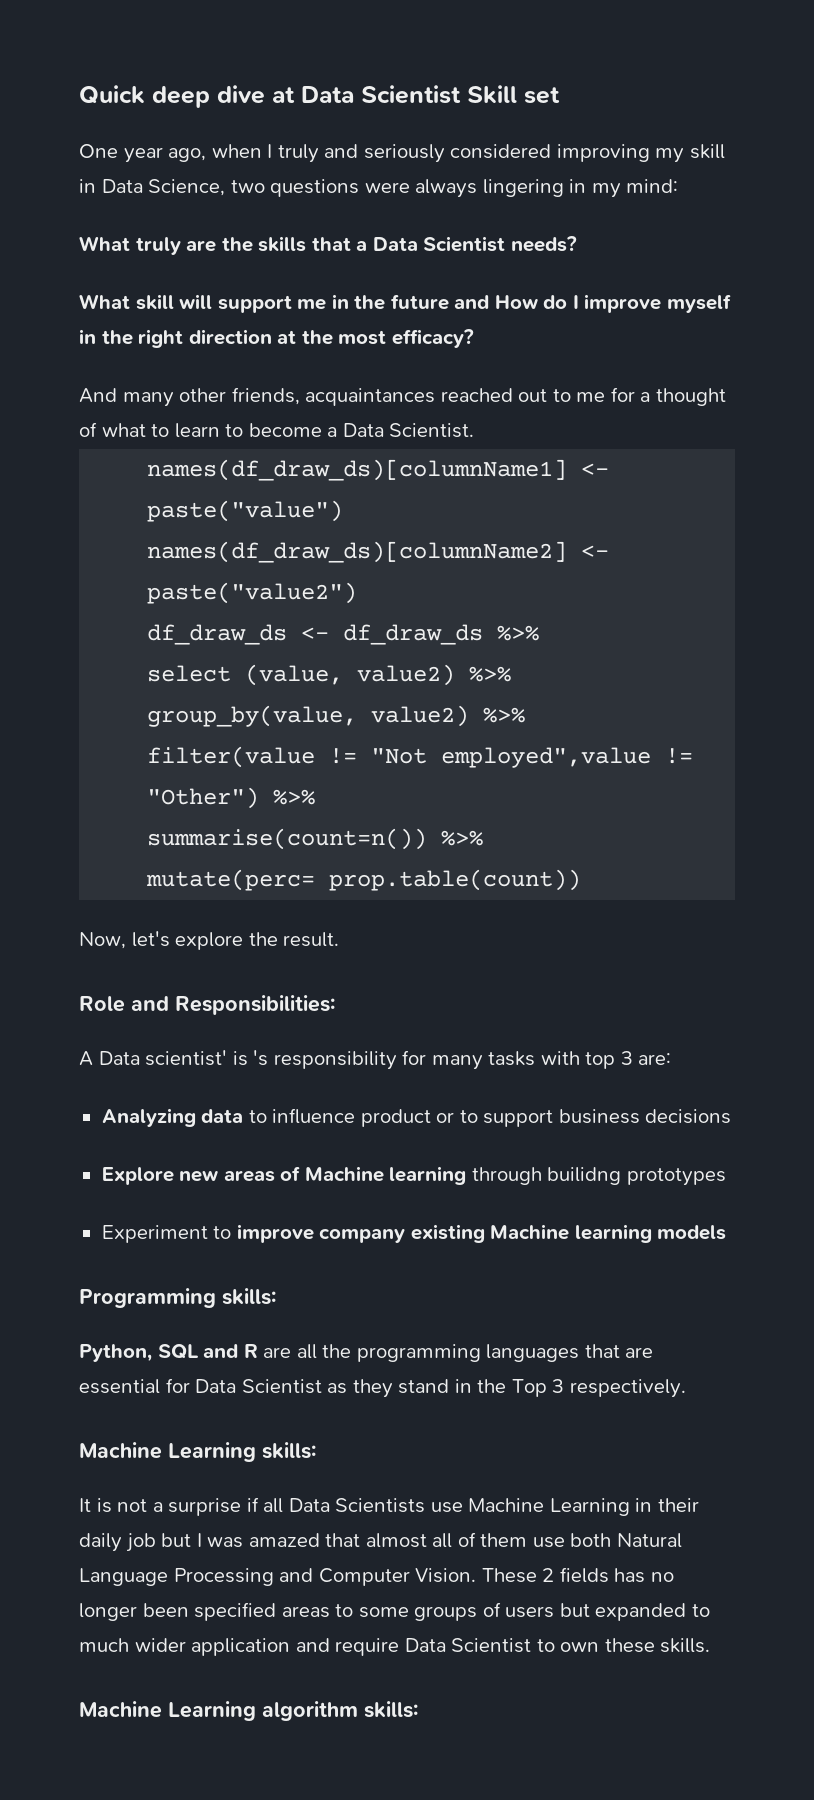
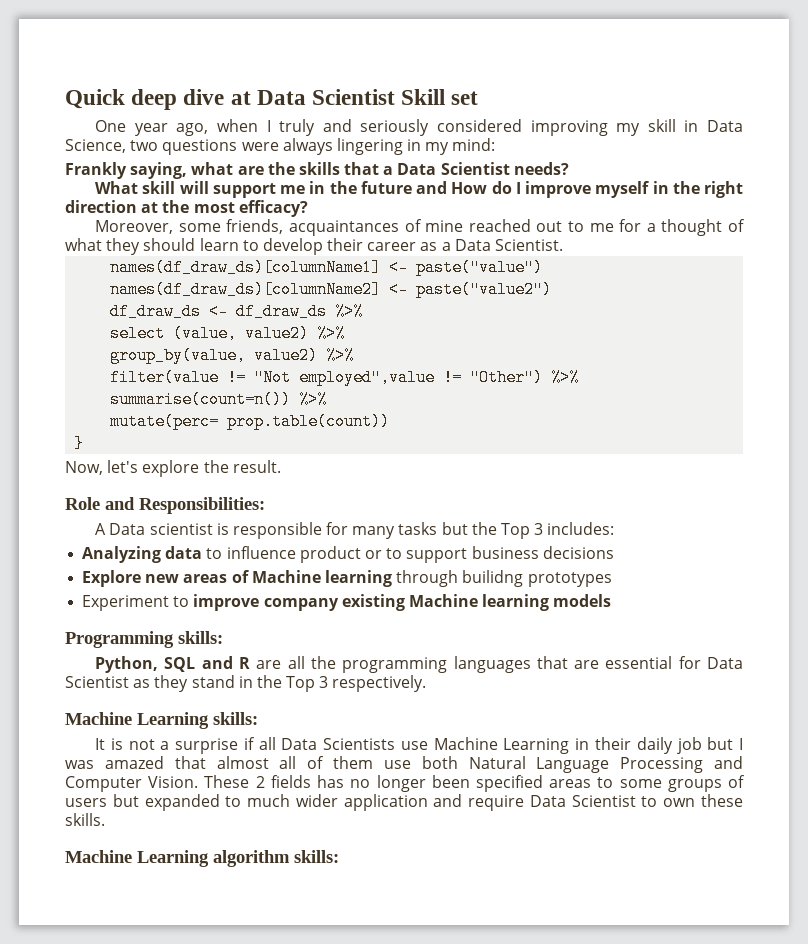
[79,236,181,255] What truly -> [65,162,234,179] Frankly saying, what
[79,387,436,407] And many other friends, acquaintances -> [95,219,464,236] Moreover, some friends, acquaintances of mine
[151,423,322,438] to learn to become -> [106,238,438,255] they should learn to develop their career as
(582, 880) none -> [74,435,85,452] // }
[145,1050,672,1070] scientist' is 's responsibility for many tasks with top 3 are: -> [149,522,615,539] scientist is responsible for many tasks but the Top 3 includes:

